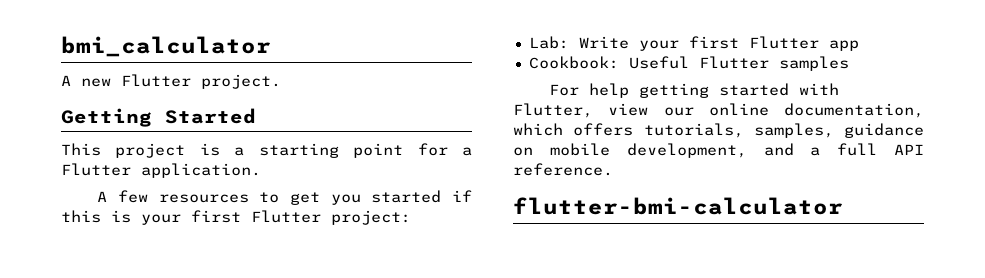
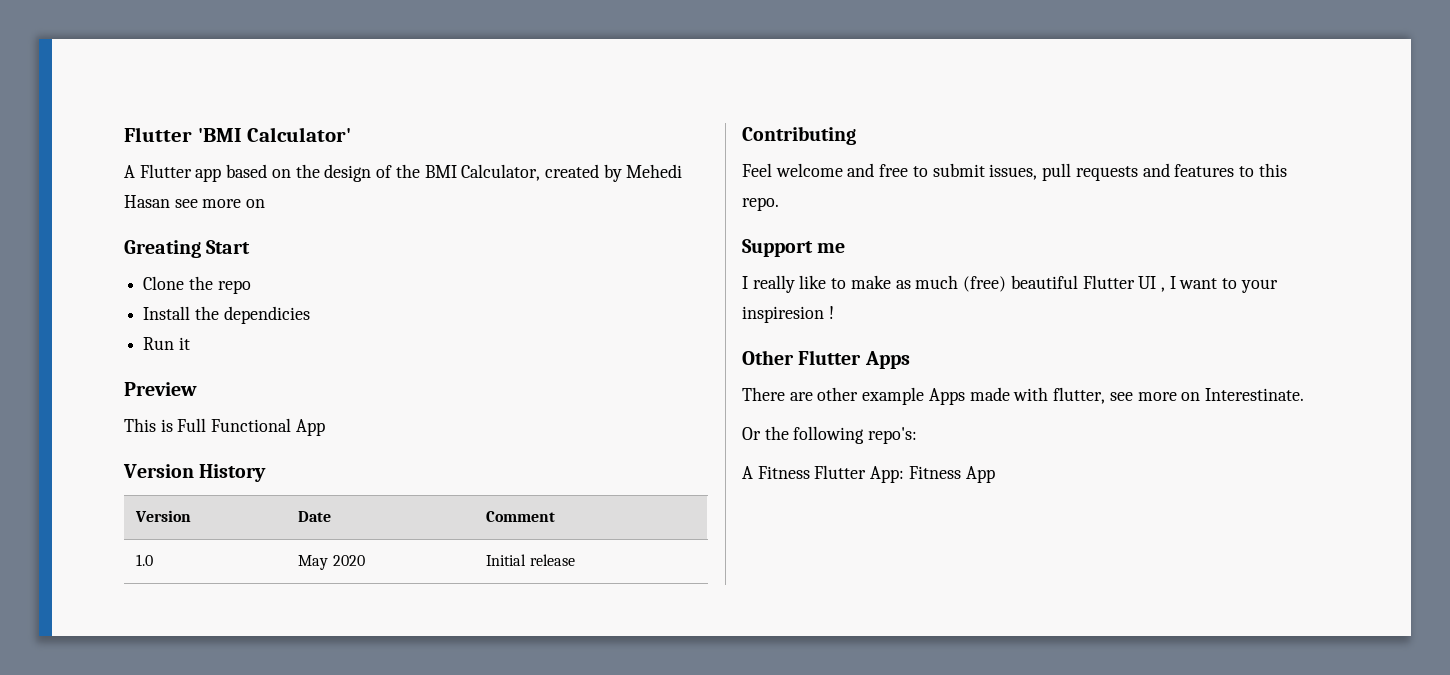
[61,36,271,57] [61,74,281,89] [61,108,256,127] [61,143,472,158] [61,163,261,178] [97,190,473,205] [61,210,411,225] [528,36,859,51] [528,56,849,71] [549,83,840,98] [513,103,924,118] [513,123,924,138] [513,143,924,158] [513,163,613,176] [513,197,843,215] bmi_calculator // A new Flutter project. // Getting Started // This project is a starting point for a Flutter application. // A few resources to get you started if this is your first Flutter project: // Lab: Write your first Flutter app // Cookbook: Useful Flutter samples // For help getting started with Flutter, view our online documentation, which offers tutorials, samples, guidance on mobile development, and a full API reference. // flutter-bmi-calculator -> [124,127,352,142] [124,164,683,182] [124,195,266,208] [124,240,251,258] [143,276,251,294] [143,306,310,324] [143,337,190,350] [124,382,197,396] [124,418,325,436] [123,464,267,482] [135,510,192,522] [298,511,332,522] [486,511,556,522] [136,554,154,566] [298,555,365,570] [486,554,575,566] [742,126,856,145] [742,163,1287,181] [742,197,779,211] [742,239,846,257] [742,275,1278,293] [742,306,834,323] [742,350,910,369] [742,387,1304,405] [742,426,918,444] [742,465,995,483] Flutter 'BMI Calculator' // A Flutter app based on the design of the BMI Calculator, created by Mehedi Hasan see more on // Greating Start // Clone the repo // Install the dependicies // Run it // Preview // This is Full Functional App // Version History // Version | Date | Comment // 1.0 | May 2020 | Initial release // Contributing // Feel welcome and free to submit issues, pull requests and features to this repo. // Support me // I really like to make as much (free) beautiful Flutter UI , I want to your inspiresion ! // Other Flutter Apps // There are other example Apps made with flutter, see more on Interestinate. // Or the following repo's: // A Fitness Flutter App: Fitness App

